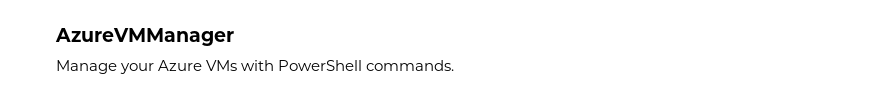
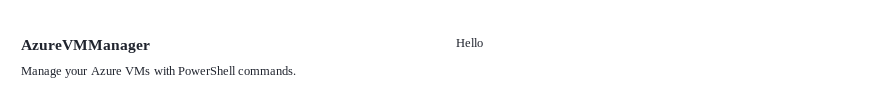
(455, 65) none -> [456,38,483,47] // Hello

